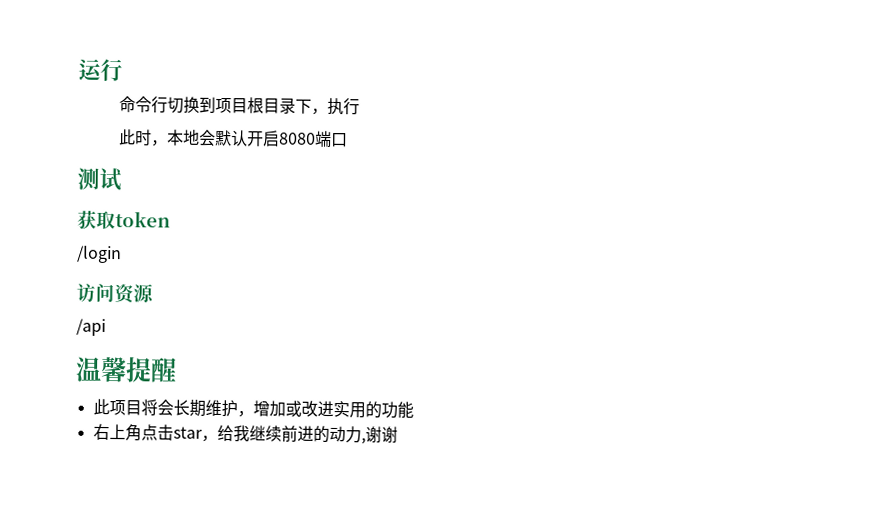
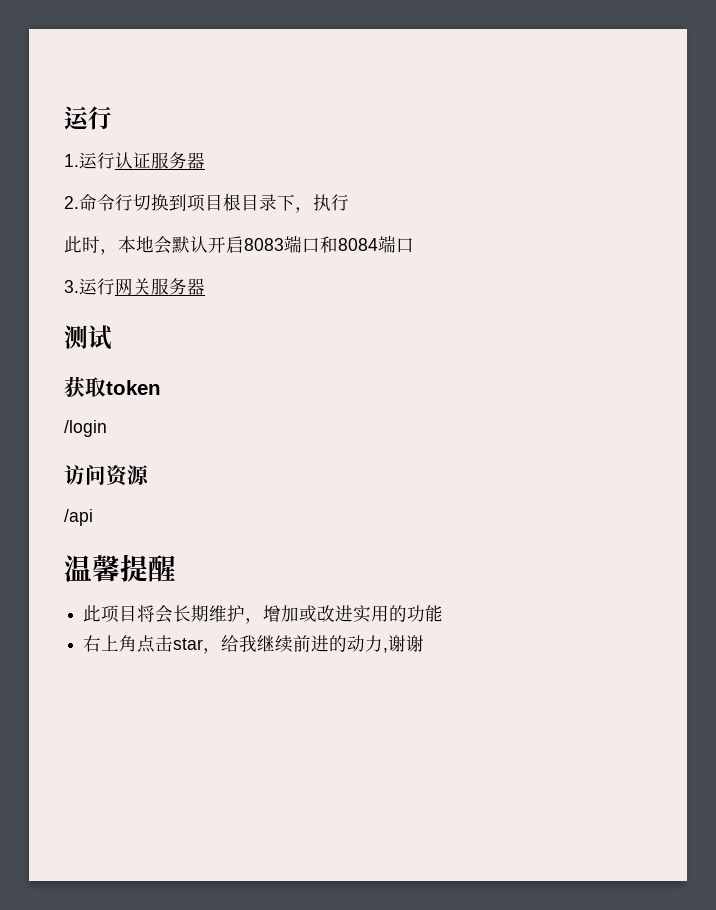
(123, 70) none -> [64,152,205,169] [64,196,79,209] 1.运行认证服务器 // 2.
[278,130,348,148] 8080端口 -> [244,235,414,253] [64,278,205,296] 8083端口和8084端口 // 3.运行网关服务器

